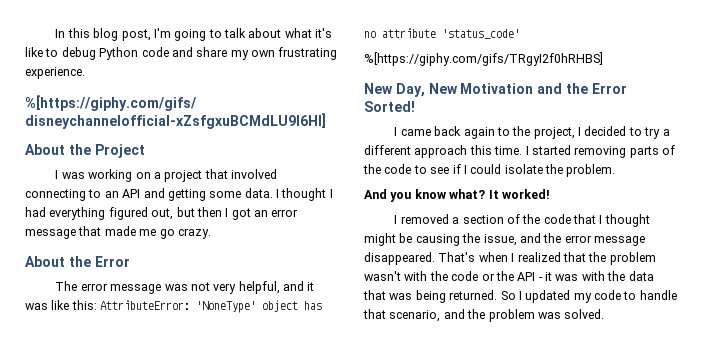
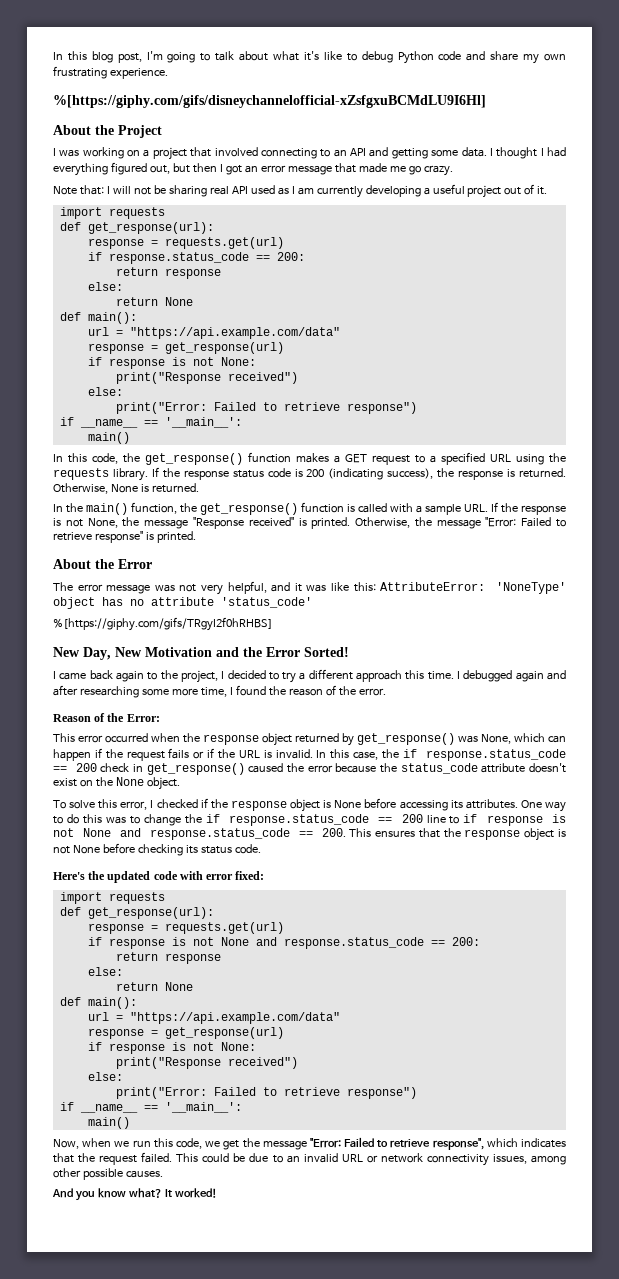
(211, 233) none -> [53,184,548,198] [59,207,165,219] [59,222,214,234] [87,237,284,249] [87,252,305,264] [115,267,221,279] [87,282,123,291] [115,297,193,306] [59,312,137,324] [87,327,340,339] [87,342,284,354] [87,357,256,369] [115,372,298,384] [87,387,123,396] [115,402,417,414] [59,417,242,428] [87,432,130,444] [53,452,566,465] [53,467,566,481] [53,483,199,494] [53,502,566,515] [53,517,566,529] [53,531,196,543] // Note that: I will not be sharing real API used as I am currently developing a useful project out of it. // import requests // def get_response(url): // response = requests.get(url) // if response.status_code == 200: // return response // else: // return None // def main(): // url = "https://api.example.com/data" // response = get_response(url) // if response is not None: // print("Response received") // else: // print("Error: Failed to retrieve response") // if __name__ == '__main__': // main() // In this code, the get_response() function makes a GET request to a specified URL using the requests library. If the response status code is 200 (indicating success), the response is returned. Otherwise, None is returned. // In the main() function, the get_response() function is called with a sample URL. If the response is not None, the message "Response received" is printed. Otherwise, the message "Error: Failed to retrieve response" is printed.
[531,145,675,158] [363,164,616,177] started removing parts of the code to see if I could isolate the problem. -> [463,670,567,682] [53,685,386,698] [53,713,160,722] [53,733,566,746] [53,748,566,761] [53,763,566,775] [53,777,180,790] [53,798,567,812] [53,814,567,826] [53,828,567,841] [53,843,261,856] [53,871,265,883] [59,892,165,904] [59,907,214,919] [87,922,284,934] [87,937,480,949] [115,952,221,964] [87,967,123,976] [115,982,193,991] [59,997,137,1009] [87,1012,340,1024] [87,1027,284,1039] [87,1042,256,1054] [115,1057,298,1069] [87,1072,123,1081] [115,1087,417,1099] [59,1102,242,1113] [87,1117,130,1129] [53,1137,566,1150] [53,1152,566,1166] [53,1168,163,1180] debugged again and after researching some more time, I found the reason of the error. // Reason of the Error: // This error occurred when the response object returned by get_response() was None, which can happen if the request fails or if the URL is invalid. In this case, the if response.status_code == 200 check in get_response() caused the error because the status_code attribute doesn't exist on the None object. // To solve this error, I checked if the response object is None before accessing its attributes. One way to do this was to change the if response.status_code == 200 line to if response is not None and response.status_code == 200. This ensures that the response object is not None before checking its status code. // Here's the updated code with error fixed: // import requests // def get_response(url): // response = requests.get(url) // if response is not None and response.status_code == 200: // return response // else: // return None // def main(): // url = "https://api.example.com/data" // response = get_response(url) // if response is not None: // print("Response received") // else: // print("Error: Failed to retrieve response") // if __name__ == '__main__': // main() // Now, when we run this code, we get the message "Error: Failed to retrieve response", which indicates that the request failed. This could be due to an invalid URL or network connectivity issues, among other possible causes.
[394,214,650,227] [364,233,645,246] [364,252,656,265] [364,271,654,281] [363,290,677,303] [363,309,605,322] // I removed a section of the code that I thought might be causing the issue, and the error message disappeared. That's when I realized that the problem wasn't with the code or the API - it was with the data that was being returned. So I updated my code to handle that scenario, and the problem was solved. -> (217, 1193) none

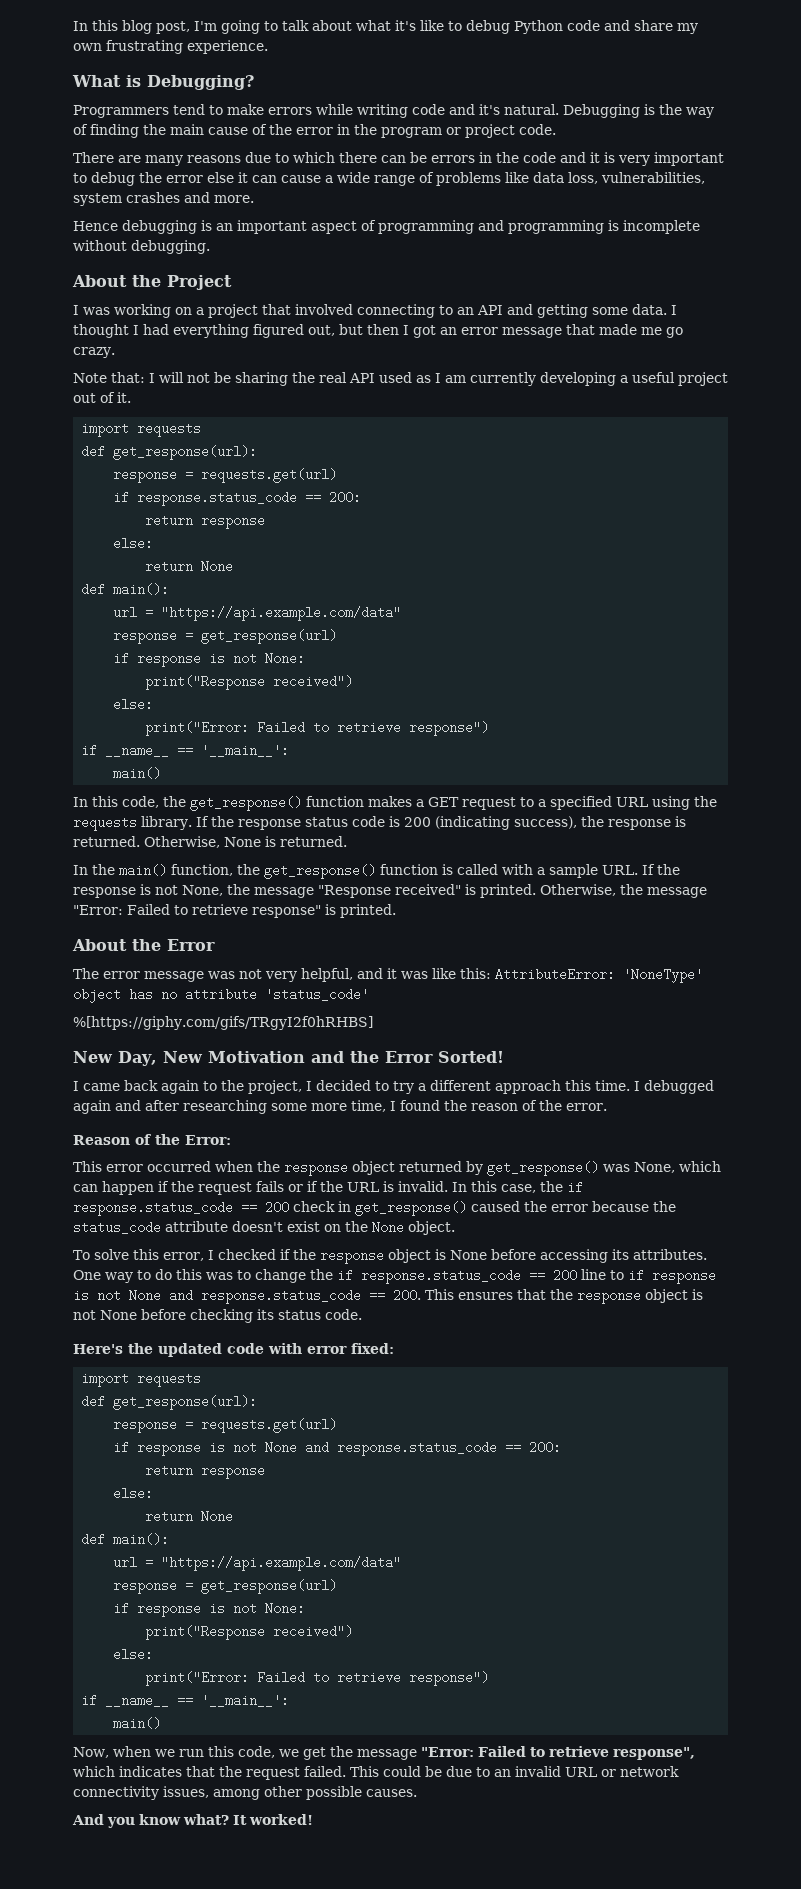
[53,95,486,108] %[https://giphy.com/gifs/disneychannelofficial-xZsfgxuBCMdLU9I6Hl] -> [72,75,254,90] [73,104,714,118] [73,124,556,138] [73,152,724,166] [73,172,705,186] [73,192,254,206] [73,220,700,234] [73,240,210,254] What is Debugging? // Programmers tend to make errors while writing code and it's natural. Debugging is the way of finding the main cause of the error in the program or project code. // There are many reasons due to which there can be errors in the code and it is very important to debug the error else it can cause a wide range of problems like data loss, vulnerabilities, system crashes and more. // Hence debugging is an important aspect of programming and programming is incomplete without debugging.
(207, 191) none -> [292,372,315,383] the

